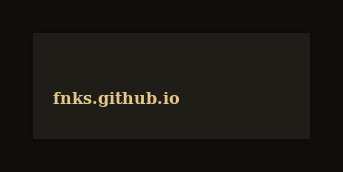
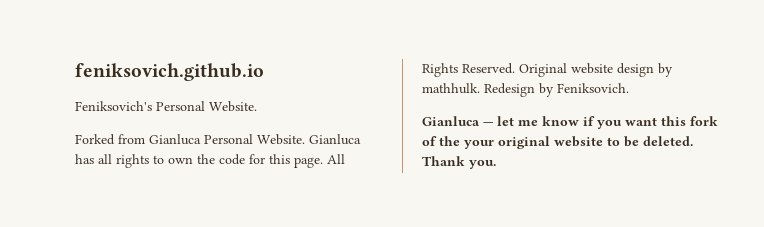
[53,92,180,107] fnks.github.io -> [75,63,264,81] [75,101,257,112] [75,134,361,145] [75,154,345,168] [422,63,673,77] [422,83,629,97] [422,116,718,129] [422,136,693,149] [422,156,496,169] feniksovich.github.io // Feniksovich's Personal Website. // Forked from Gianluca Personal Website. Gianluca has all rights to own the code for this page. All Rights Reserved. Original website design by mathhulk. Redesign by Feniksovich. // Gianluca — let me know if you want this fork of the your original website to be deleted. Thank you.

